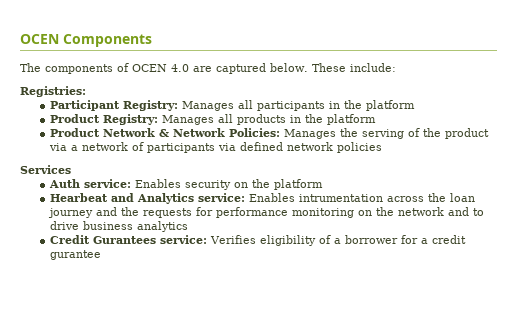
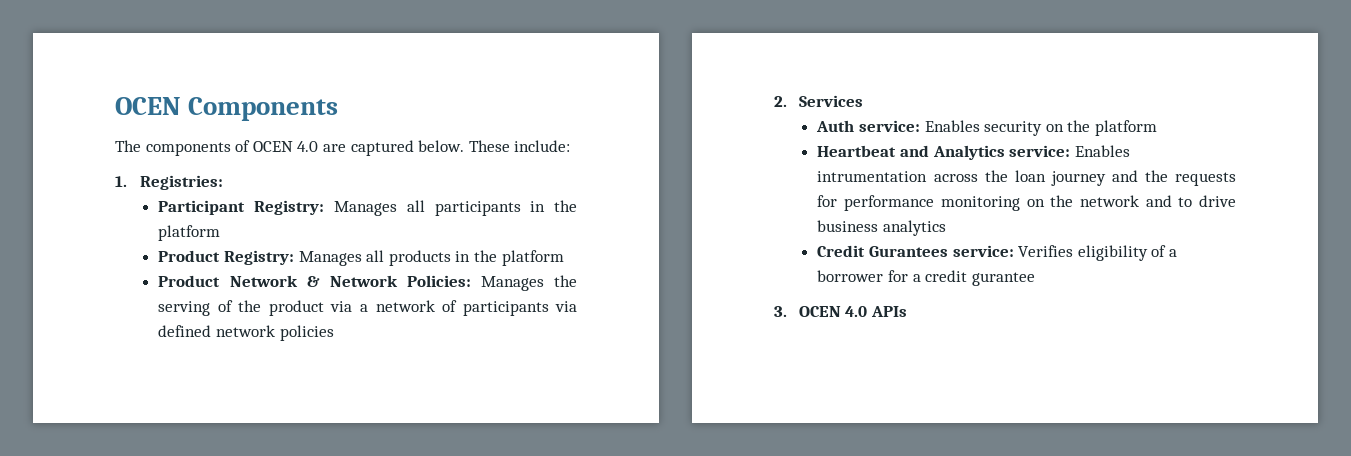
(396, 67) none -> [115,176,127,187] 1.
(382, 147) none -> [774,96,787,107] 2.
[49,193,108,202] Hearbeat -> [817,145,897,157] Heartbeat
(101, 255) none -> [774,306,907,317] // 3. OCEN 4.0 APIs

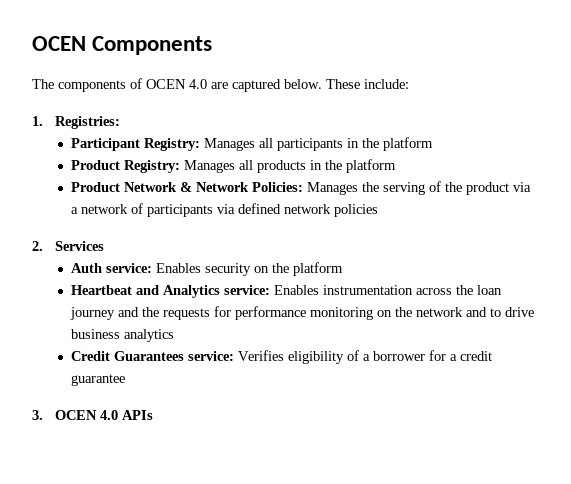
[817,171,928,182] intrumentation -> [322,285,413,295] instrumentation
[869,246,949,257] Gurantees -> [113,351,184,361] Guarantees
[971,272,1035,286] gurantee -> [70,374,125,386] guarantee

